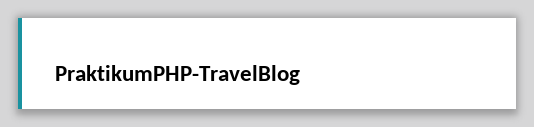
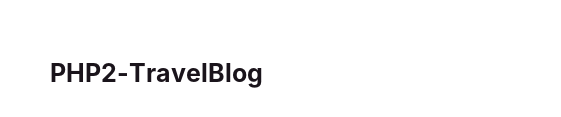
[55,65,300,85] PraktikumPHP-TravelBlog -> [50,63,263,88] PHP2-TravelBlog

